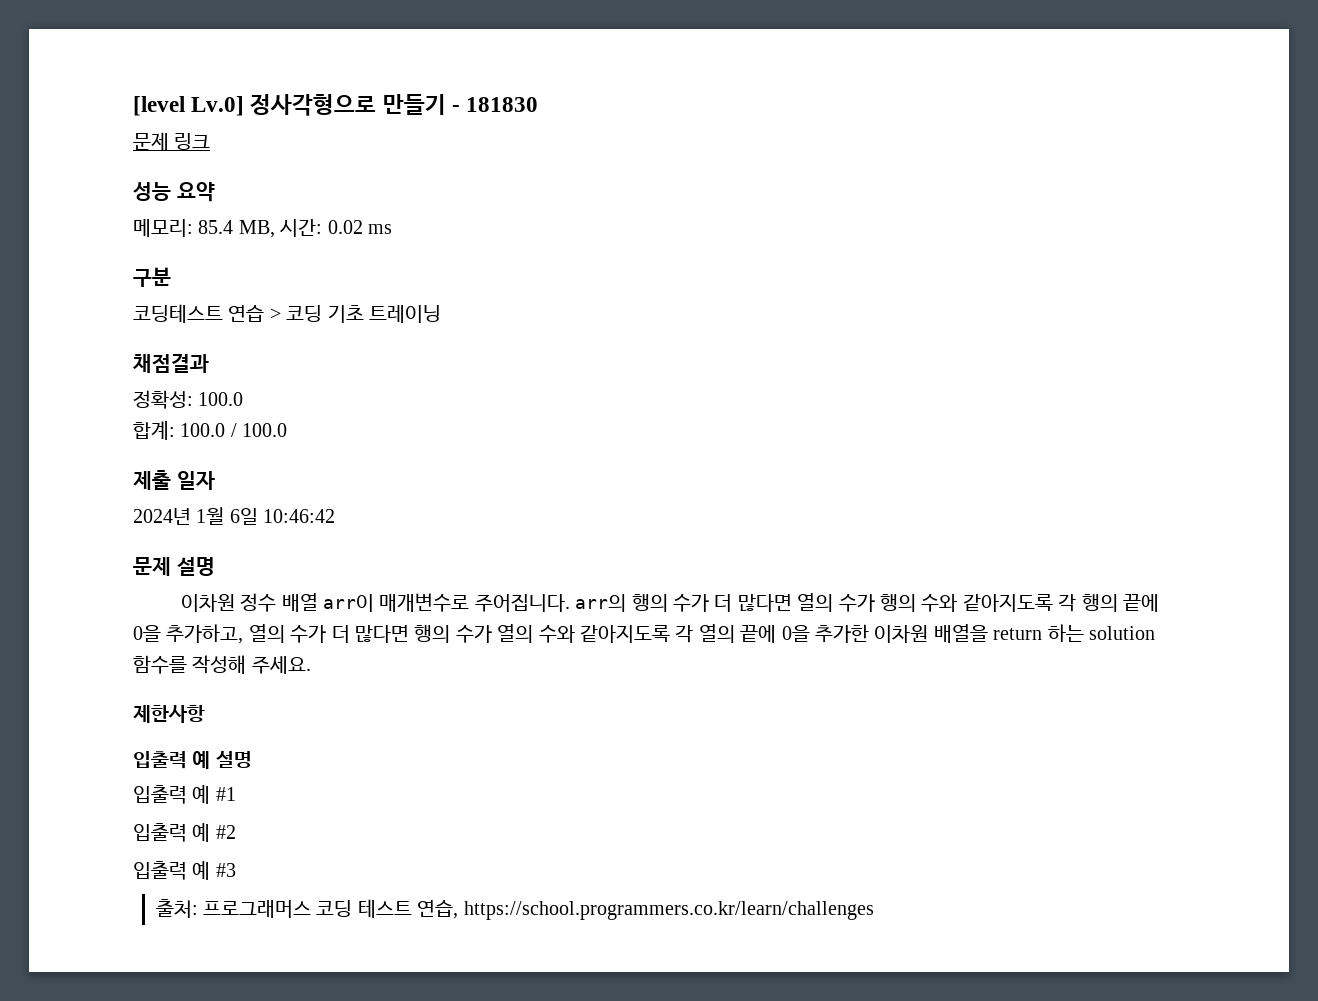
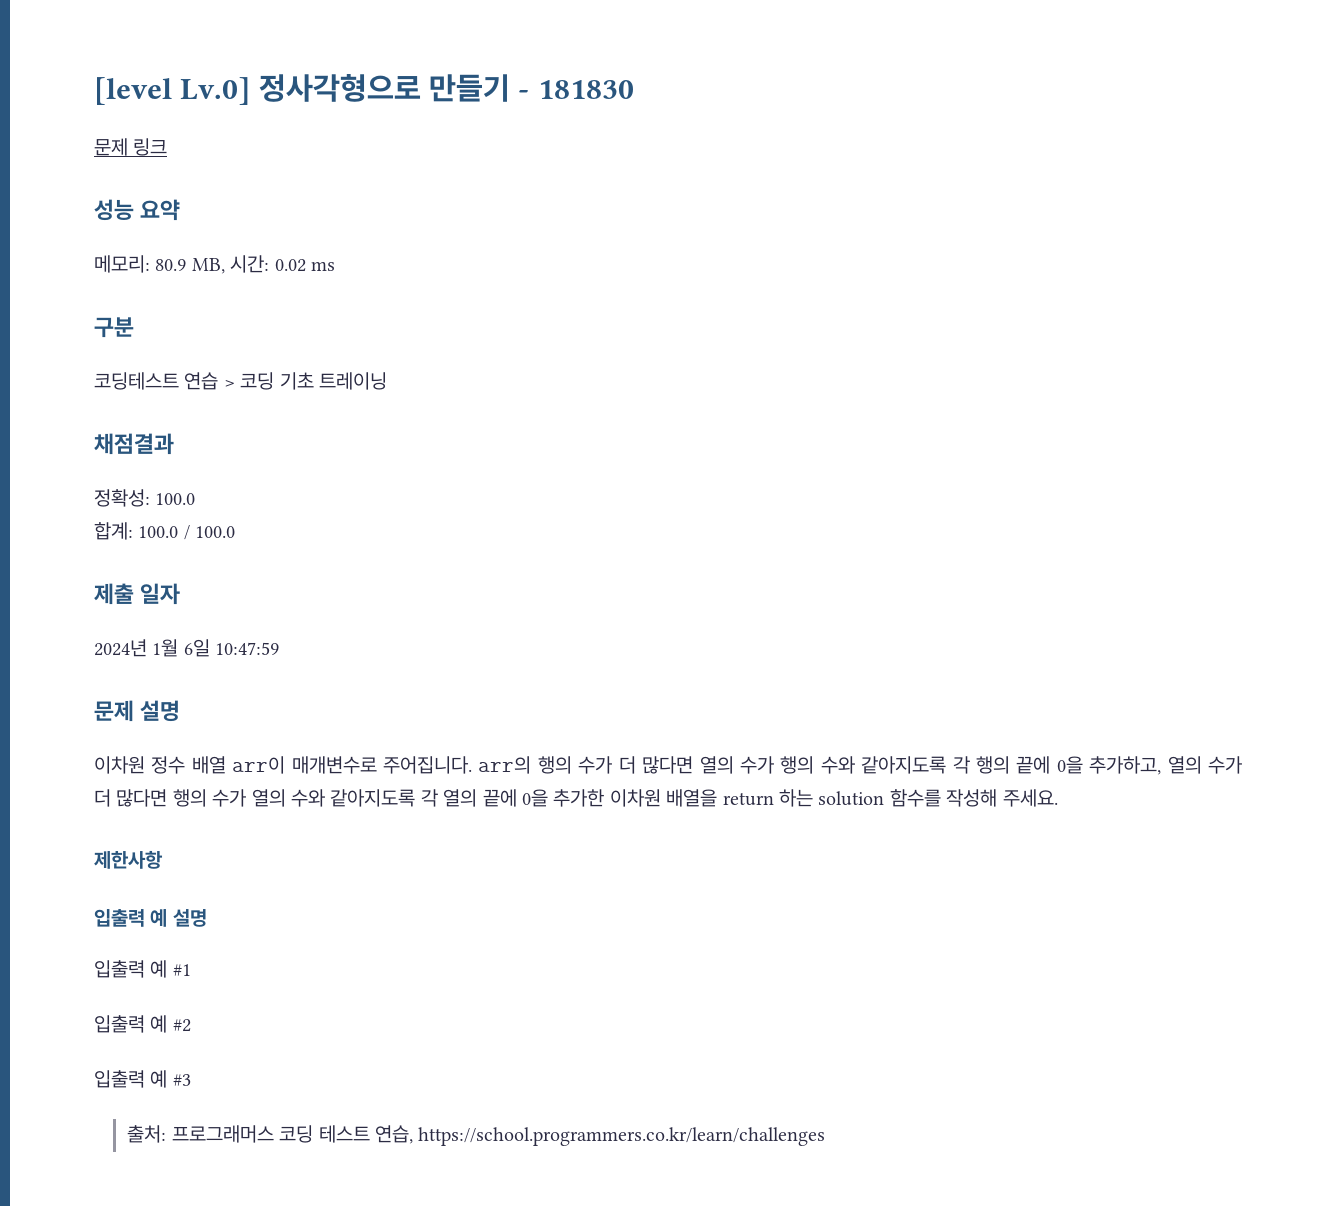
[198,220,234,234] 85.4 -> [155,259,187,271] 80.9
[263,509,336,523] 10:46:42 -> [215,642,280,655] 10:47:59

